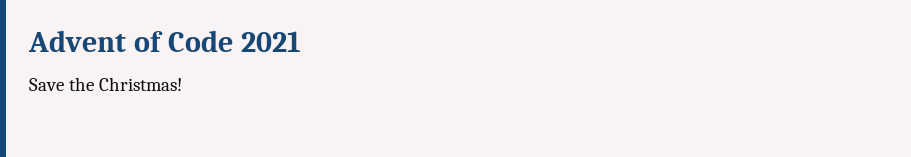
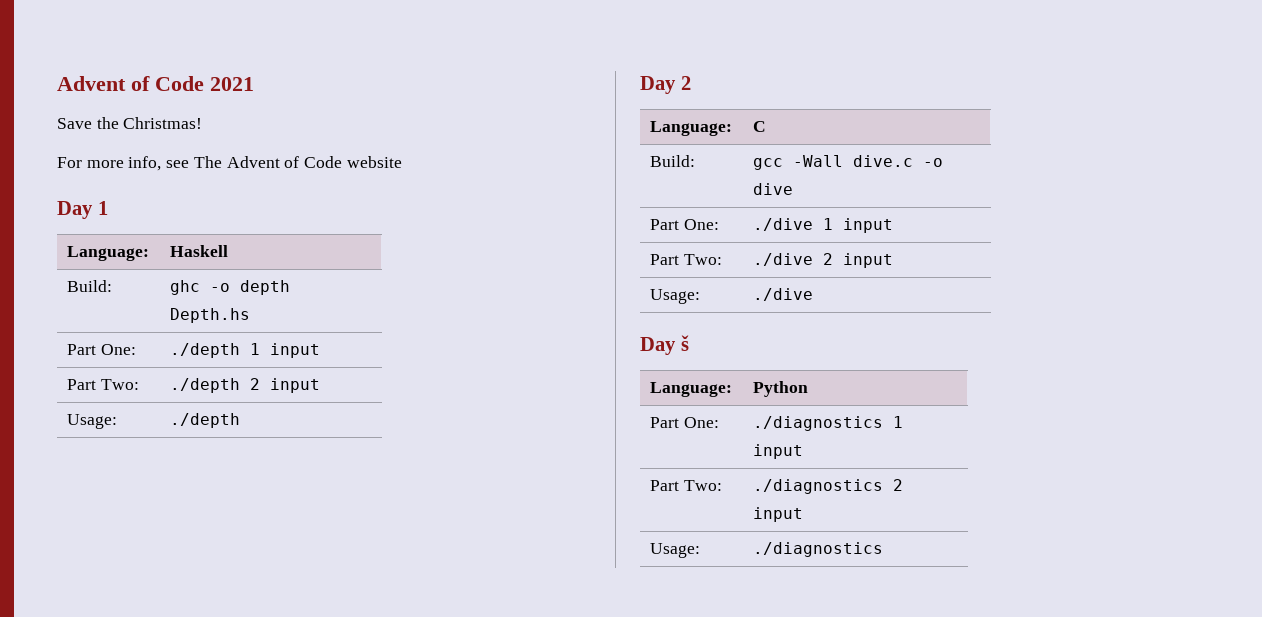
(183, 84) none -> [57,156,402,171] [57,201,108,219] [67,246,150,261] [170,245,229,257] [67,280,113,292] [170,280,291,295] [170,308,251,323] [67,344,137,355] [170,343,321,358] [67,379,140,390] [170,378,321,393] [67,414,118,429] [170,413,241,428] [640,76,691,94] [650,121,733,136] [753,121,767,132] [650,155,696,167] [753,155,944,170] [753,183,794,195] [650,219,720,230] [753,218,894,233] [650,254,723,265] [753,253,894,268] [650,289,701,304] [753,288,814,301] [640,335,689,355] [650,382,733,397] [753,381,809,397] [650,417,720,428] [753,416,904,431] [753,444,804,459] [650,480,723,491] [753,479,904,494] [753,507,804,522] [650,543,701,558] [753,542,884,557] // For more info, see The Advent of Code website // Day 1 // Language: | Haskell // Build: | ghc -o depth Depth.hs // Part One: | ./depth 1 input // Part Two: | ./depth 2 input // Usage: | ./depth // Day 2 // Language: | C // Build: | gcc -Wall dive.c -o dive // Part One: | ./dive 1 input // Part Two: | ./dive 2 input // Usage: | ./dive // Day š // Language: | Python // Part One: | ./diagnostics 1 input // Part Two: | ./diagnostics 2 input // Usage: | ./diagnostics

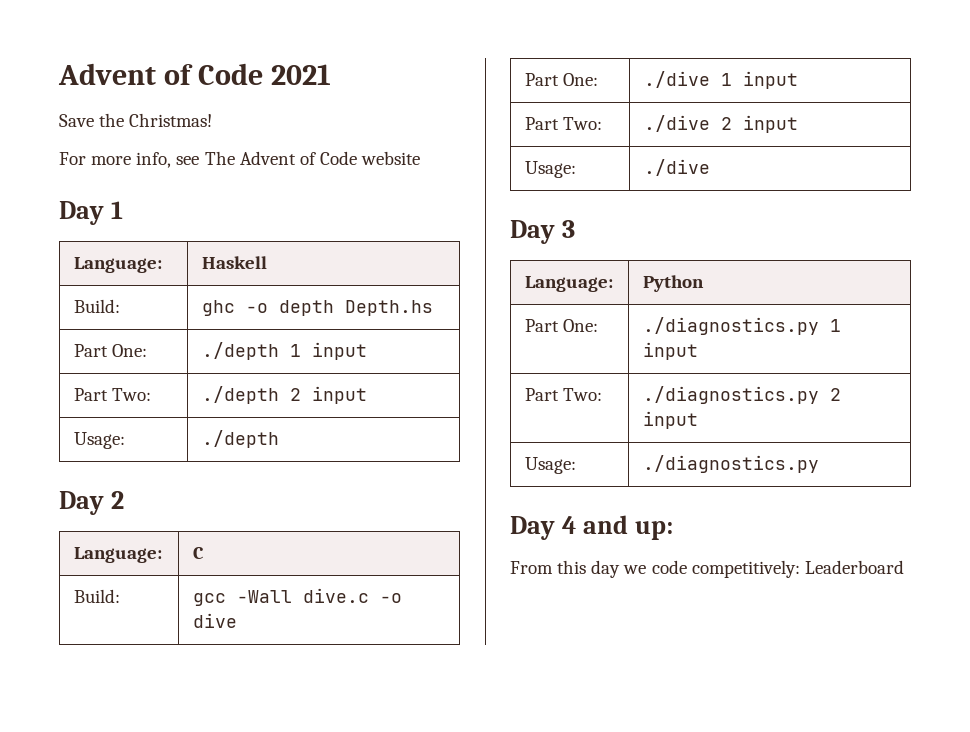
[680,335,689,351] š -> [561,220,575,238] 3
[753,416,904,431] [753,444,804,459] [650,480,723,491] [753,479,904,494] [753,507,804,522] [650,543,701,558] [753,542,884,557] ./diagnostics 1 input // Part Two: | ./diagnostics 2 input // Usage: | ./diagnostics -> [642,317,841,335] [642,342,698,360] [524,388,602,401] [642,386,841,404] [642,411,698,429] [524,457,576,474] [642,455,819,473] [510,515,673,540] [510,560,904,578] ./diagnostics.py 1 input // Part Two: | ./diagnostics.py 2 input // Usage: | ./diagnostics.py // Day 4 and up: // From this day we code competitively: Leaderboard

